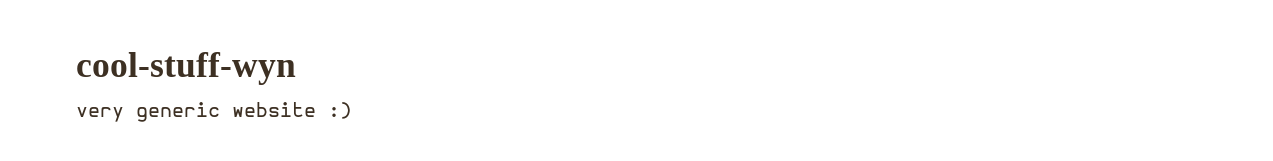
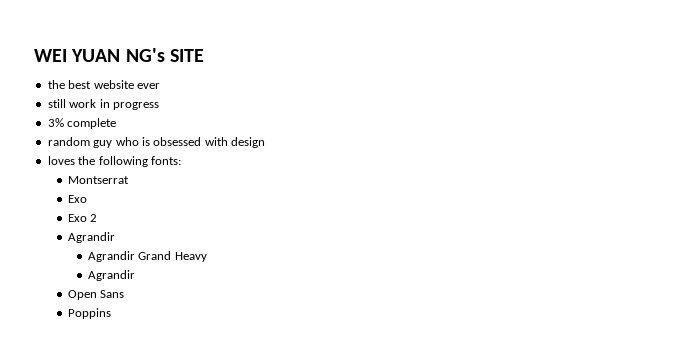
[76,52,296,85] [76,102,352,122] cool-stuff-wyn // very generic website :) -> [34,48,204,62] [47,80,160,89] [47,99,159,110] [47,118,117,129] [47,137,265,148] [47,156,181,167] [67,176,129,184] [67,195,87,203] [67,214,98,222] [67,232,115,243] [88,251,207,262] [88,270,136,281] [67,290,125,300] [67,308,111,319] WEI YUAN NG's SITE // the best website ever // still work in progress // 3% complete // random guy who is obsessed with design // loves the following fonts: // Montserrat // Exo // Exo 2 // Agrandir // Agrandir Grand Heavy // Agrandir // Open Sans // Poppins

